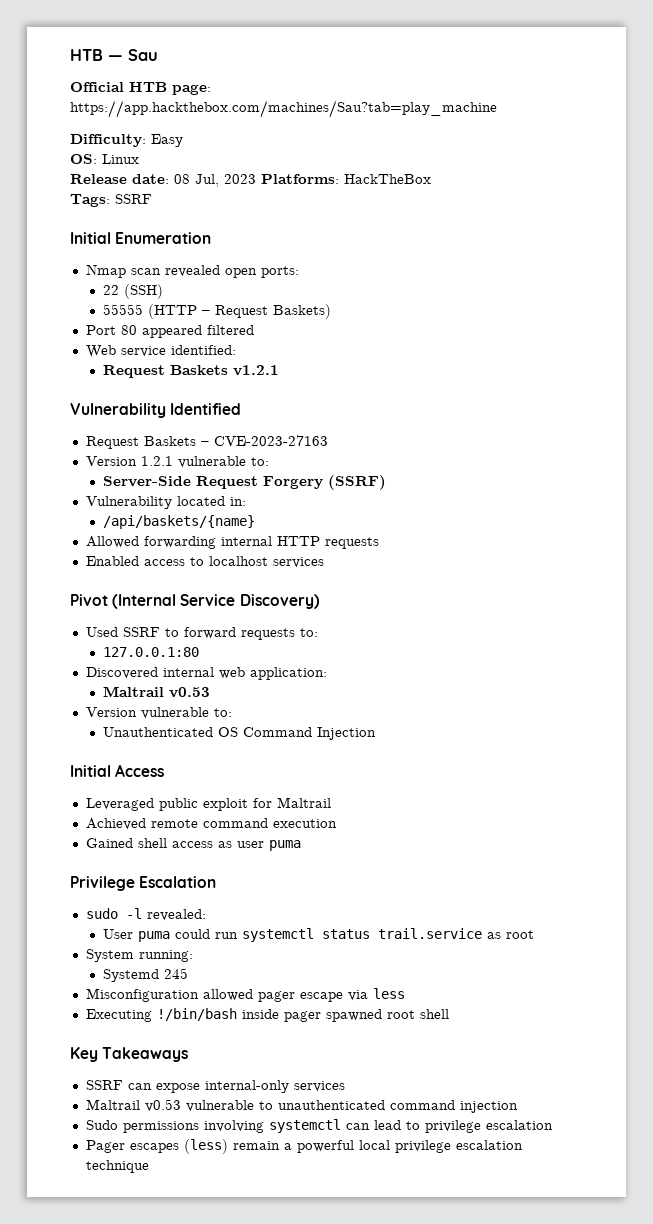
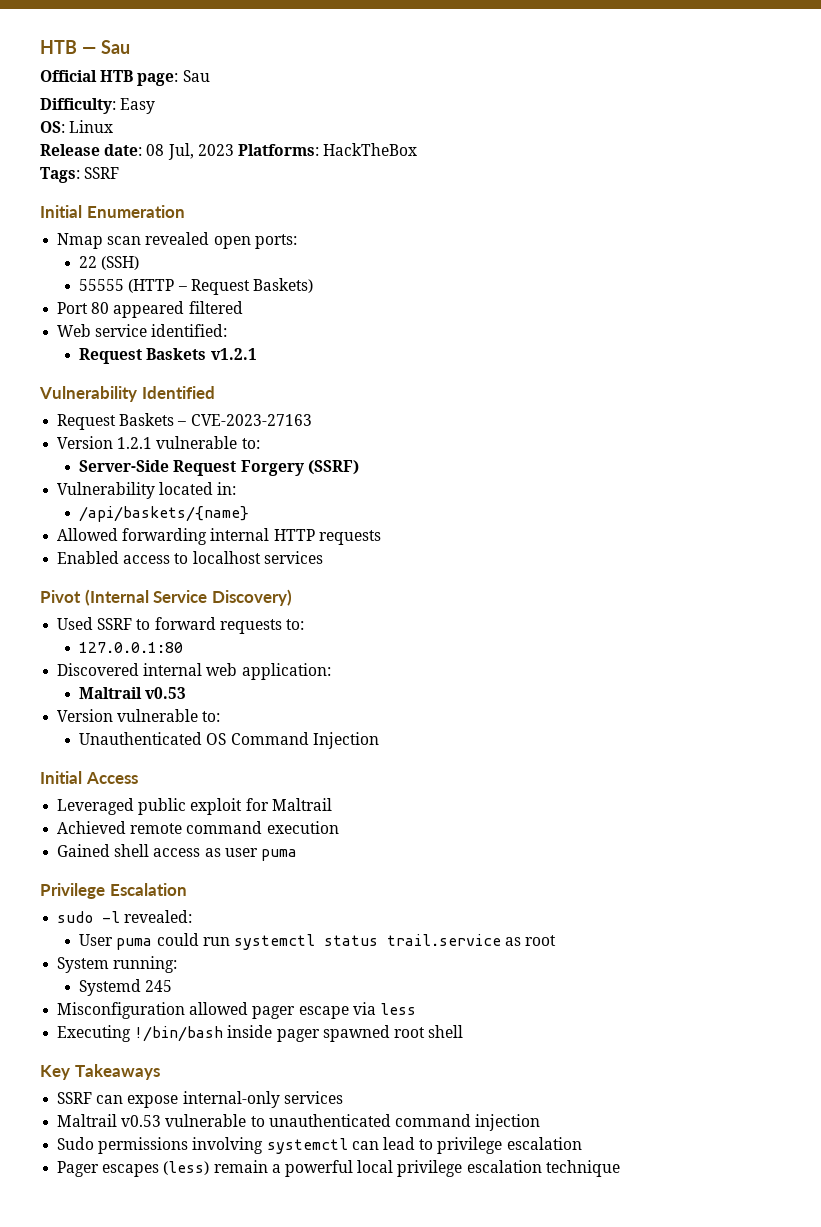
[70,100,497,118] https://app.hackthebox.com/machines/Sau?tab=play_machine -> [182,70,210,82] Sau

